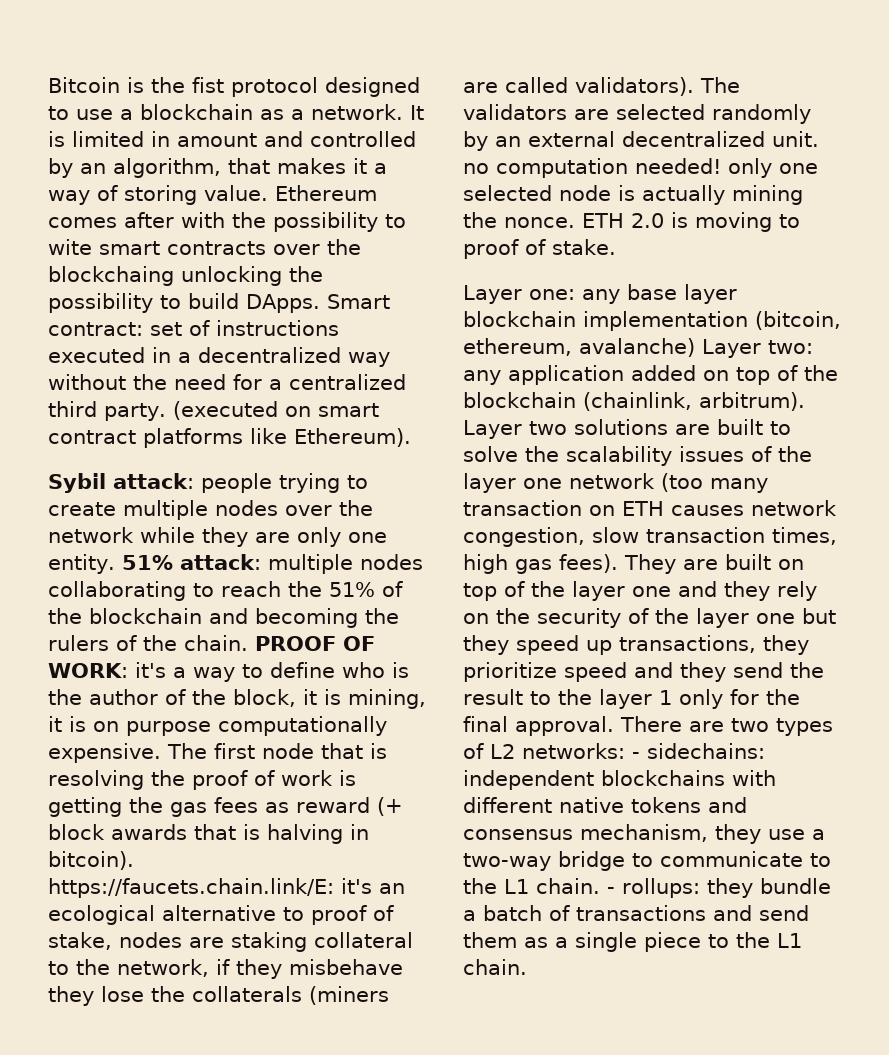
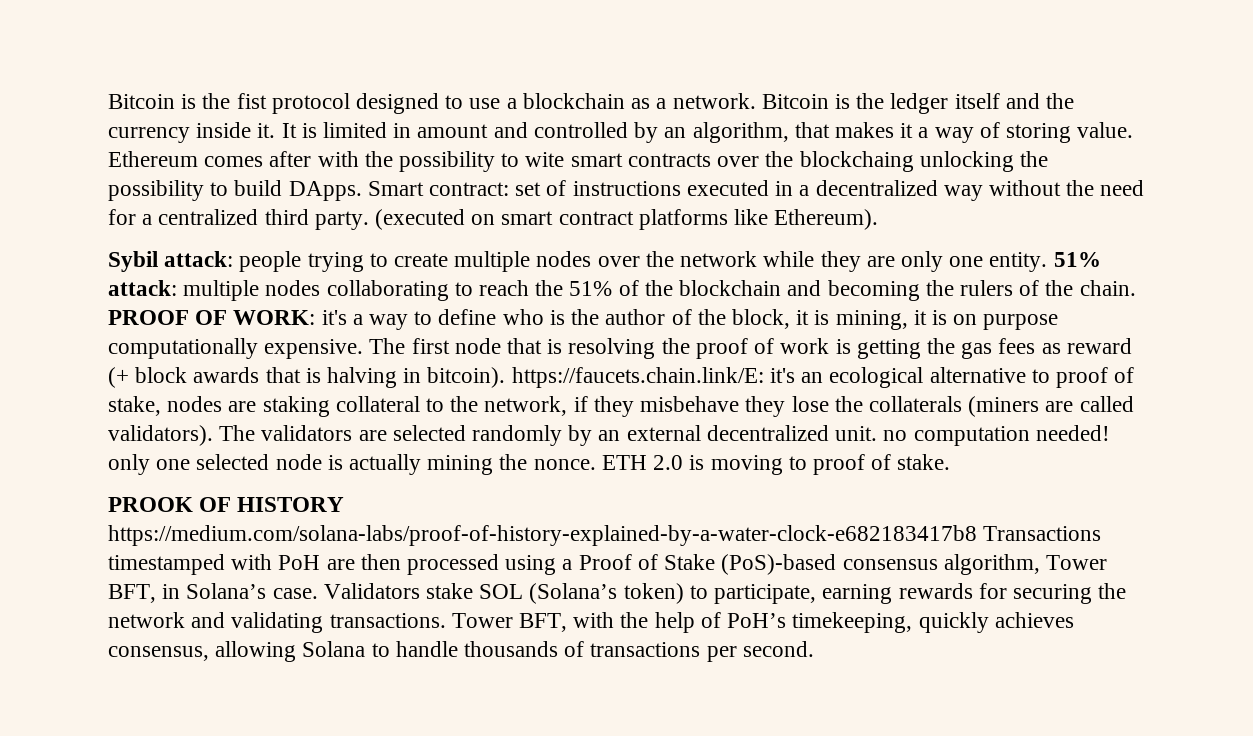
(403, 112) none -> [761,93,1074,114] [108,122,276,143] Bitcoin is the ledger itself and the currency inside it.
[463,284,737,304] [463,311,841,331] [463,338,813,358] [463,365,838,385] [463,392,805,411] [463,419,791,439] [463,446,812,466] [463,473,768,493] [463,500,837,516] [463,527,837,547] [463,554,804,574] [463,581,817,601] [463,608,836,628] [463,635,809,655] [463,662,824,682] [463,689,800,709] [463,716,833,736] [463,743,765,759] [463,770,776,790] [463,797,747,813] [463,824,825,844] [463,851,831,871] [463,878,831,898] [463,905,809,921] [463,932,802,952] [463,959,527,975] Layer one: any base layer blockchain implementation (bitcoin, ethereum, avalanche) Layer two: any application added on top of the blockchain (chainlink, arbitrum). Layer two solutions are built to solve the scalability issues of the layer one network (too many transaction on ETH causes network congestion, slow transaction times, high gas fees). They are built on top of the layer one and they rely on the security of the layer one but they speed up transactions, they prioritize speed and they send the result to the layer 1 only for the final approval. There are two types of L2 networks: - sidechains: independent blockchains with different native tokens and consensus mechanism, they use a two-way bridge to communicate to the L1 chain. - rollups: they bundle a batch of transactions and send them as a single piece to the L1 chain. -> [108,497,345,512] [108,525,1102,546] [108,554,1107,575] [108,583,1127,604] [108,612,1074,633] [108,641,814,662] PROOK OF HISTORY https://medium.com/solana-labs/proof-of-history-explained-by-a-water-clock-e682183417b8 Transactions timestamped with PoH are then processed using a Proof of Stake (PoS)-based consensus algorithm, Tower BFT, in Solana’s case. Validators stake SOL (Solana’s token) to participate, earning rewards for securing the network and validating transactions. Tower BFT, with the help of PoH’s timekeeping, quickly achieves consensus, allowing Solana to handle thousands of transactions per second.

